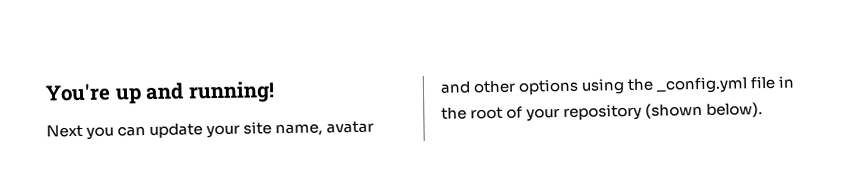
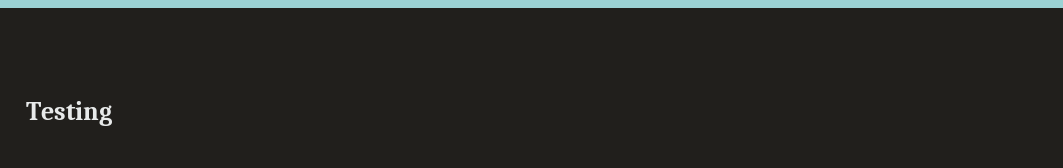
[45,81,275,105] [46,120,375,140] [440,75,795,95] [441,102,764,122] You're up and running! // Next you can update your site name, avatar and other options using the _config.yml file in the root of your repository (shown below). -> [26,101,112,126] Testing

